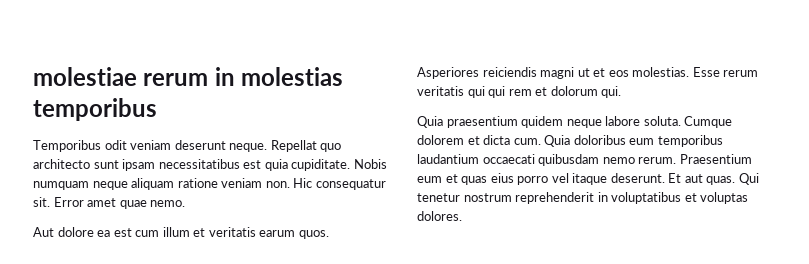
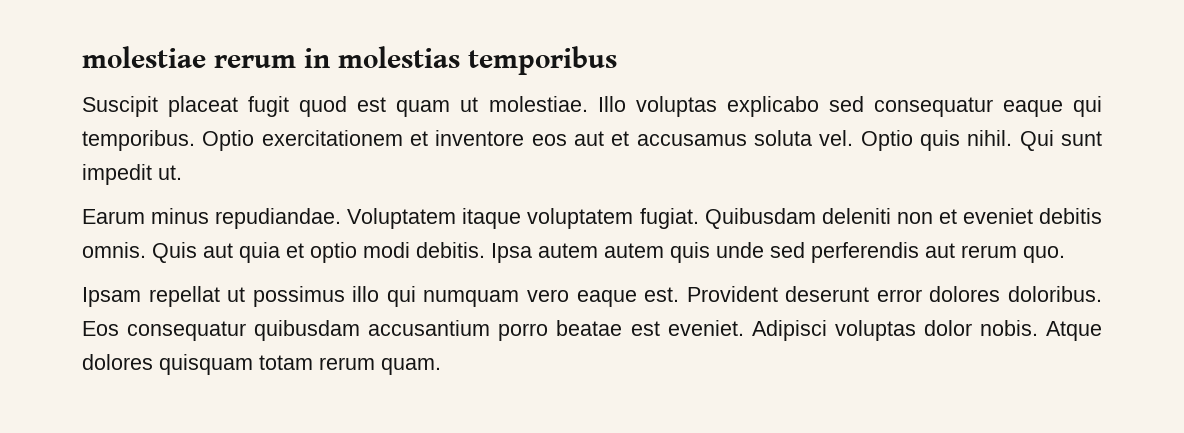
[33,140,342,152] [33,159,387,171] [33,178,386,190] [33,197,186,209] [33,227,329,239] [417,67,759,79] [417,86,622,98] [417,116,733,128] [417,135,723,147] [417,154,752,166] [417,173,759,185] [417,192,749,204] [417,211,462,221] Temporibus odit veniam deserunt neque. Repellat quo architecto sunt ipsam necessitatibus est quia cupiditate. Nobis numquam neque aliquam ratione veniam non. Hic consequatur sit. Error amet quae nemo. // Aut dolore ea est cum illum et veritatis earum quos. Asperiores reiciendis magni ut et eos molestias. Esse rerum veritatis qui qui rem et dolorum qui. // Quia praesentium quidem neque labore soluta. Cumque dolorem et dicta cum. Quia doloribus eum temporibus laudantium occaecati quibusdam nemo rerum. Praesentium eum et quas eius porro vel itaque deserunt. Et aut quas. Qui tenetur nostrum reprehenderit in voluptatibus et voluptas dolores. -> [82,96,1102,117] [82,130,1103,151] [82,164,182,185] [82,208,1102,229] [82,242,1065,263] [82,286,1102,307] [82,320,1103,341] [82,354,441,375] Suscipit placeat fugit quod est quam ut molestiae. Illo voluptas explicabo sed consequatur eaque qui temporibus. Optio exercitationem et inventore eos aut et accusamus soluta vel. Optio quis nihil. Qui sunt impedit ut. // Earum minus repudiandae. Voluptatem itaque voluptatem fugiat. Quibusdam deleniti non et eveniet debitis omnis. Quis aut quia et optio modi debitis. Ipsa autem autem quis unde sed perferendis aut rerum quo. // Ipsam repellat ut possimus illo qui numquam vero eaque est. Provident deserunt error dolores doloribus. Eos consequatur quibusdam accusantium porro beatae est eveniet. Adipisci voluptas dolor nobis. Atque dolores quisquam totam rerum quam.

